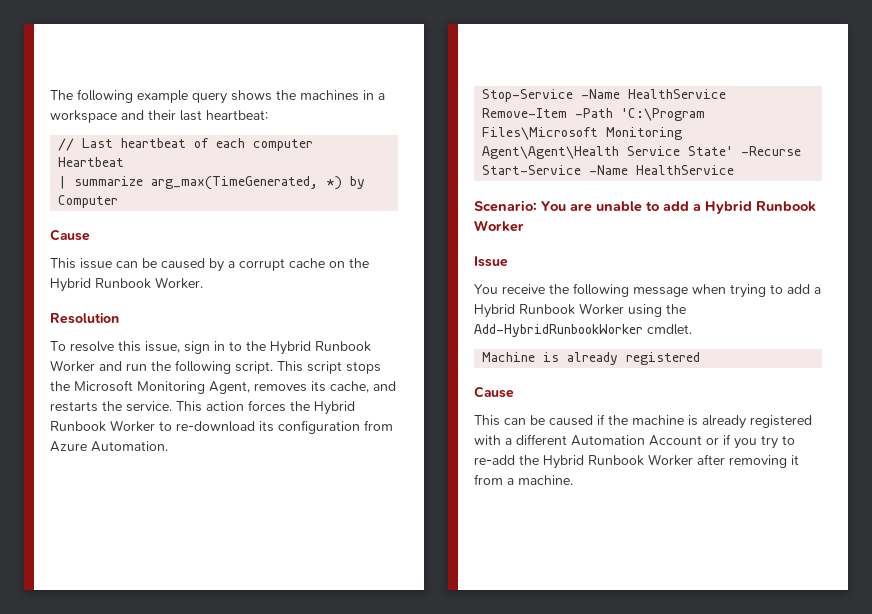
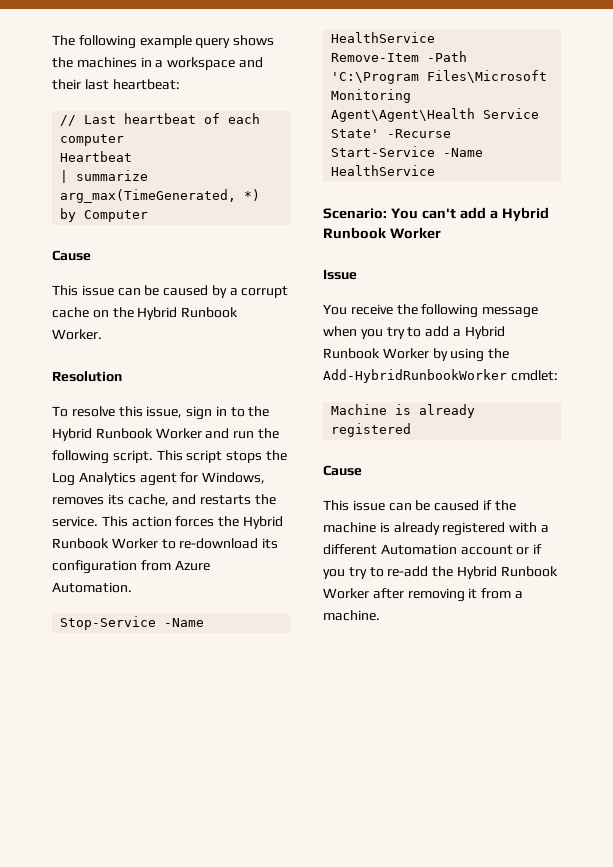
[74,380,250,394] Microsoft Monitoring Agent, -> [52,472,266,486] Log Analytics agent for Windows,
[570,201,659,212] are unable to -> [421,208,456,219] can't
[730,284,821,298] [474,303,624,318] trying to add a Hybrid Runbook Worker -> [360,326,505,339] [323,348,448,361] you try to add a Hybrid Runbook Worker by
[647,324,692,335] cmdlet. -> [510,370,558,381] cmdlet:
(500, 420) none -> [352,500,385,511] issue
[649,435,702,446] Account -> [460,545,513,555] account

